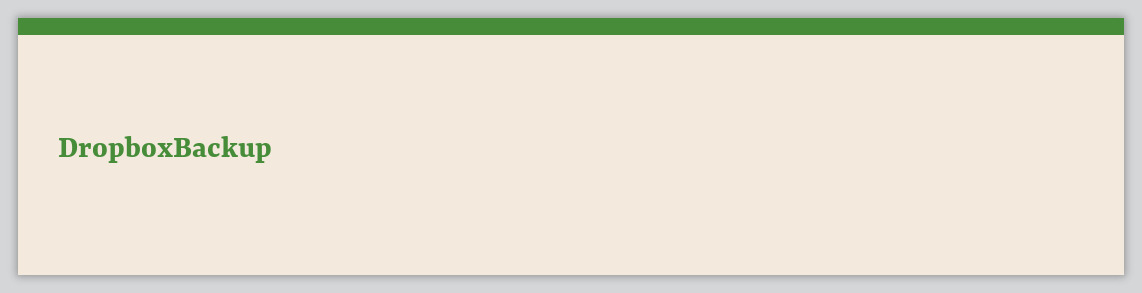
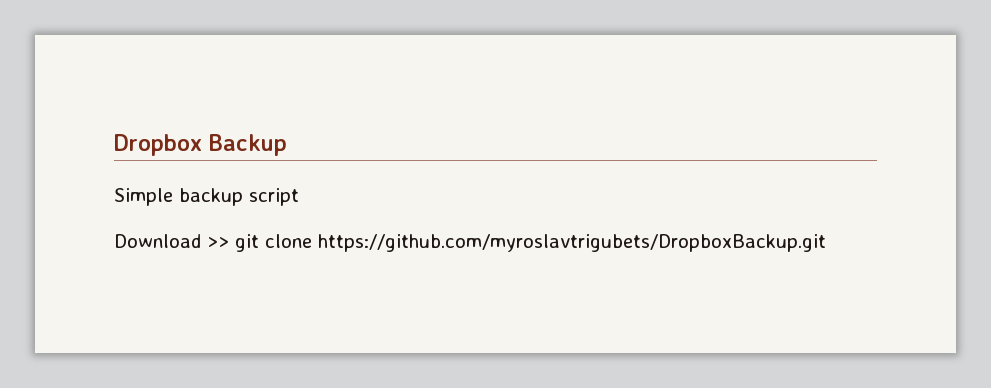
[58,136,272,163] DropboxBackup -> [114,134,287,156] [114,188,299,206] [114,234,826,252] Dropbox Backup // Simple backup script // Download >> git clone https://github.com/myroslavtrigubets/DropboxBackup.git

